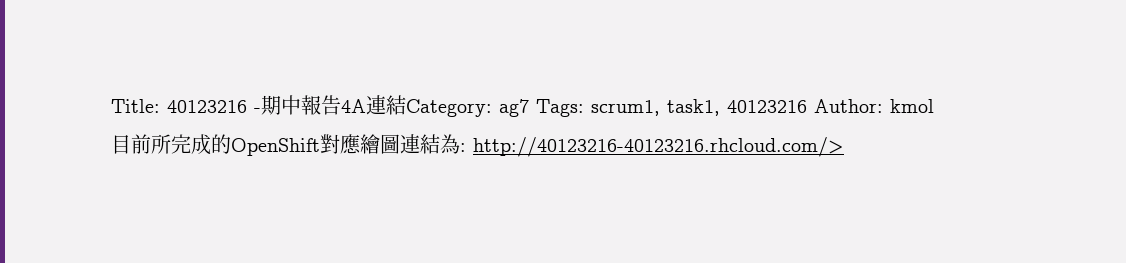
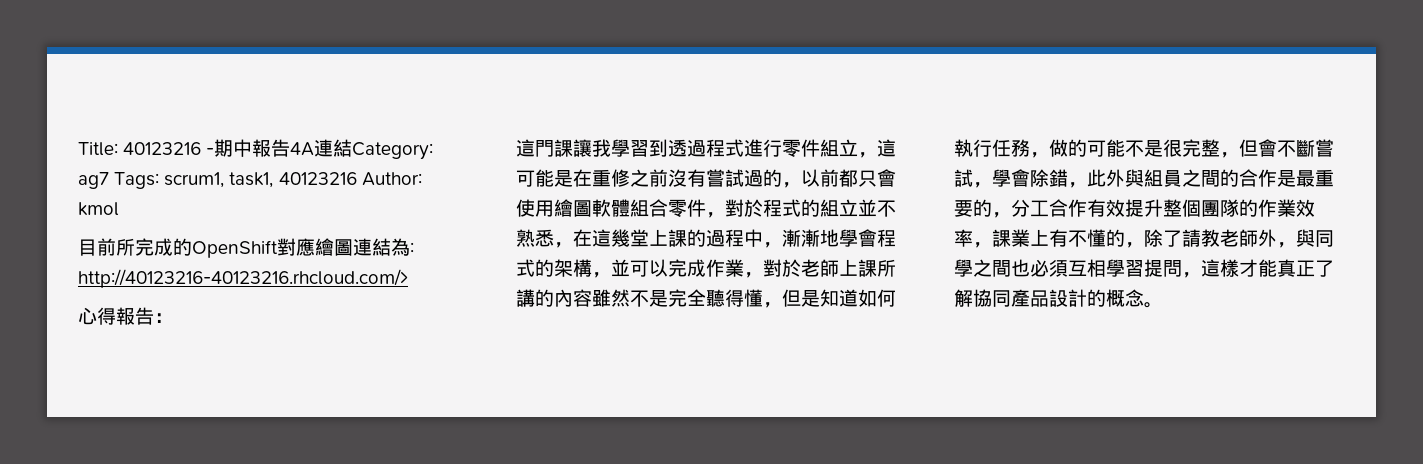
(844, 147) none -> [78,307,173,325] [516,139,896,158] [516,169,896,188] [516,199,896,218] [516,229,896,248] [516,259,896,278] [516,289,896,308] [954,139,1334,158] [954,169,1334,188] [954,199,1315,218] [954,229,1334,248] [954,259,1334,278] [954,289,1163,308] // 心得報告： // 這門課讓我學習到透過程式進行零件組立，這可能是在重修之前沒有嘗試過的，以前都只會使用繪圖軟體組合零件，對於程式的組立並不熟悉，在這幾堂上課的過程中，漸漸地學會程式的架構，並可以完成作業，對於老師上課所講的內容雖然不是完全聽得懂，但是知道如何執行任務，做的可能不是很完整，但會不斷嘗試，學會除錯，此外與組員之間的合作是最重要的，分工合作有效提升整個團隊的作業效率，課業上有不懂的，除了請教老師外，與同學之間也必須互相學習提問，這樣才能真正了解協同產品設計的概念。

